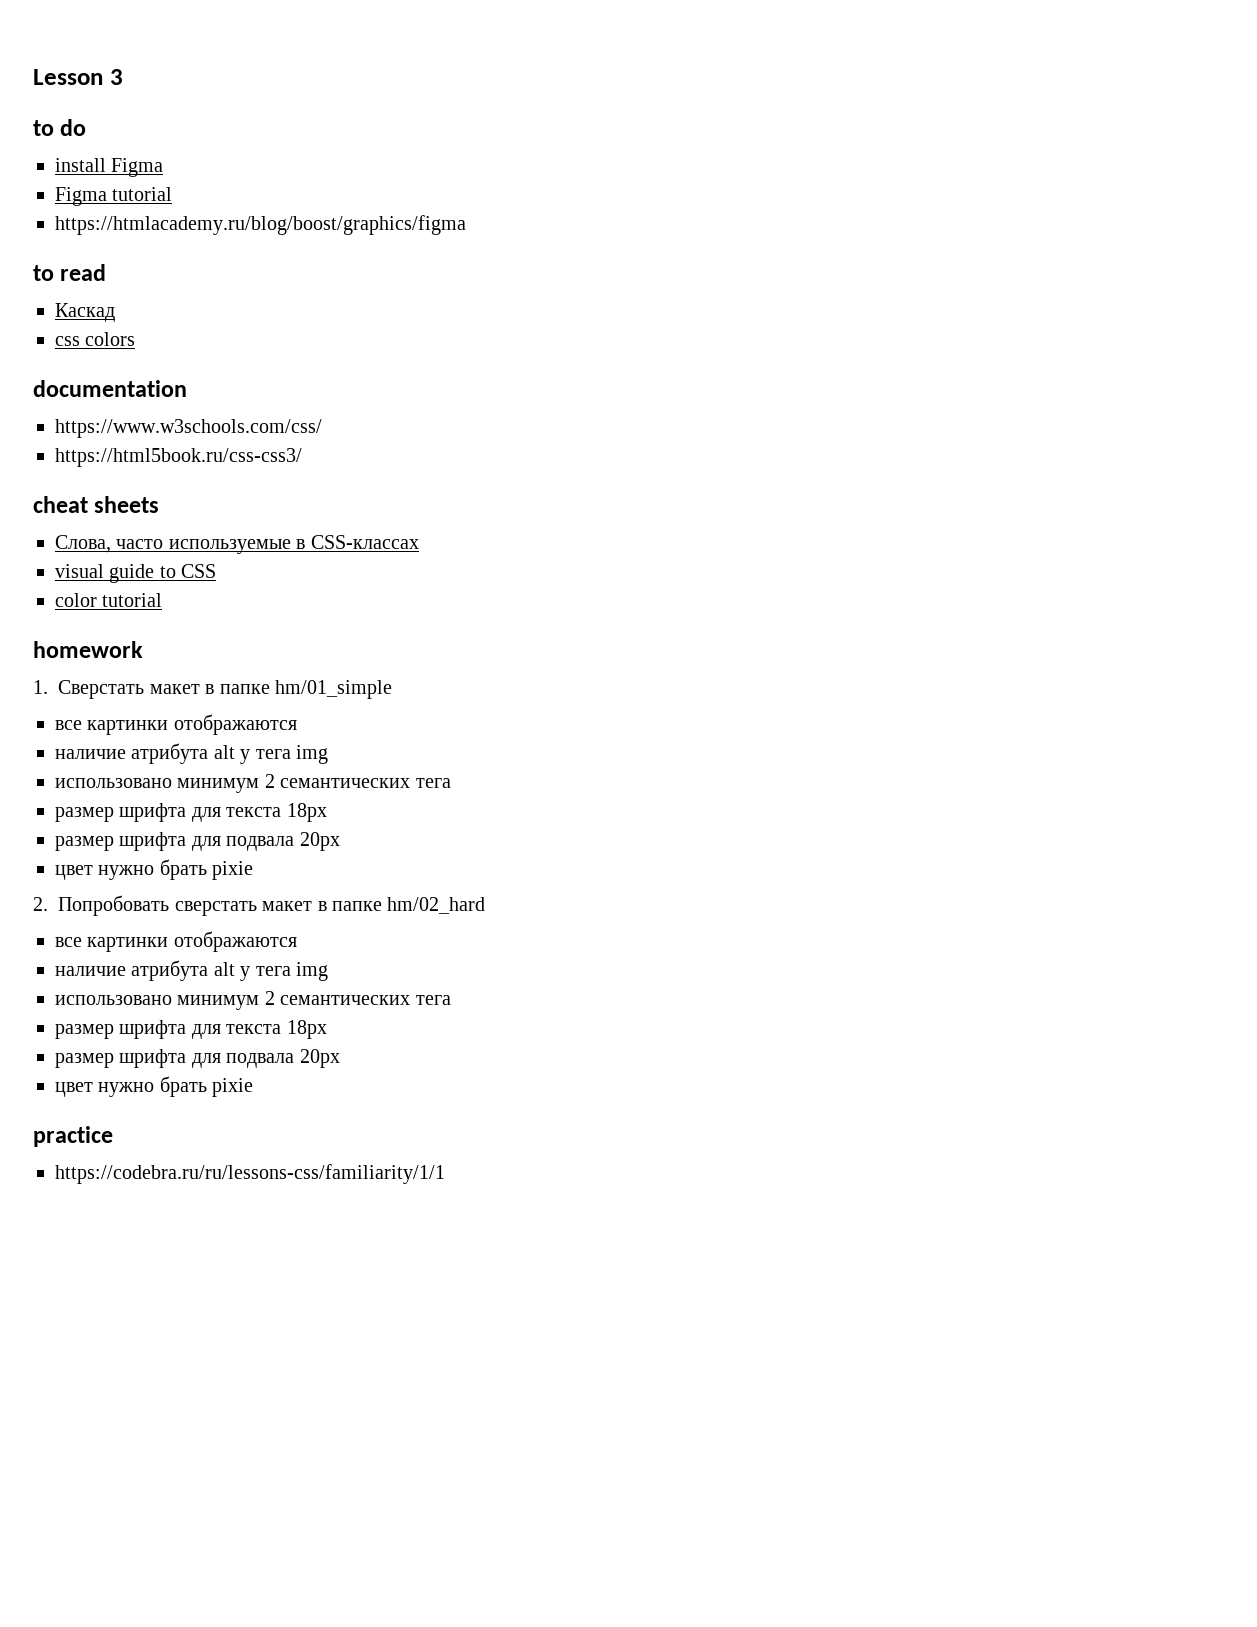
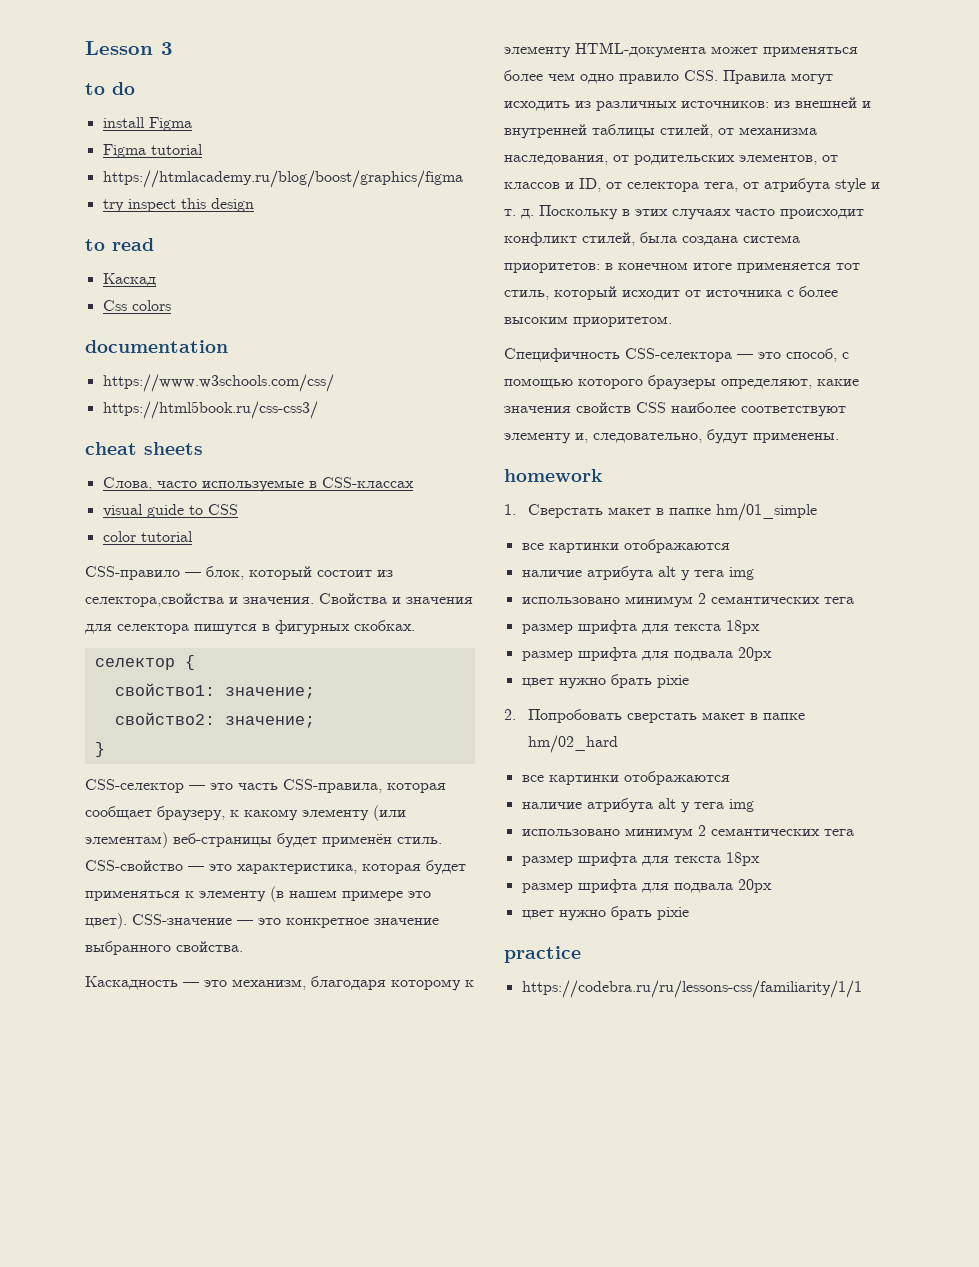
(466, 225) none -> [102,198,254,212] // try inspect this design
[55,336,80,346] css -> [102,300,127,311] Css
(163, 600) none -> [85,566,393,580] [85,593,473,607] [85,620,415,635] [94,655,195,670] [114,683,315,699] [114,712,315,728] [94,742,105,757] [85,779,446,793] [85,805,406,821] [85,832,442,848] [85,860,466,875] [85,886,431,902] [85,913,439,929] [85,941,243,955] [85,976,474,991] [504,42,858,58] [504,70,833,85] [504,97,871,111] [504,124,817,139] [504,154,838,165] [504,178,880,193] [504,205,864,220] [504,232,800,246] [504,262,860,273] [504,286,838,300] [504,316,672,327] [504,348,849,362] [504,375,859,390] [504,402,846,417] [504,429,839,444] // CSS-правило — блок, который состоит из селектора,свойства и значения. Свойства и значения для селектора пишутся в фигурных скобках. // селектор { // свойство1: значение; // свойство2: значение; // } // CSS-селектор — это часть CSS-правила, которая сообщает браузеру, к какому элементу (или элементам) веб-страницы будет применён стиль. CSS-свойство — это характеристика, которая будет применяться к элементу (в нашем примере это цвет). CSS-значение — это конкретное значение выбранного свойства. // Каскадность — это механизм, благодаря которому к элементу HTML-документа может применяться более чем одно правило CSS. Правила могут исходить из различных источников: из внешней и внутренней таблицы стилей, от механизма наследования, от родительских элементов, от классов и ID, от селектора тега, от атрибута style и т. д. Поскольку в этих случаях часто происходит конфликт стилей, была создана система приоритетов: в конечном итоге применяется тот стиль, который исходит от источника с более высоким приоритетом. // Специфичность CSS-селектора — это способ, с помощью которого браузеры определяют, какие значения свойств CSS наиболее соответствуют элементу и, следовательно, будут применены.

